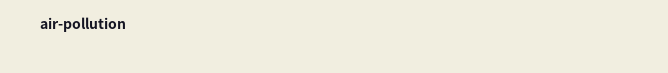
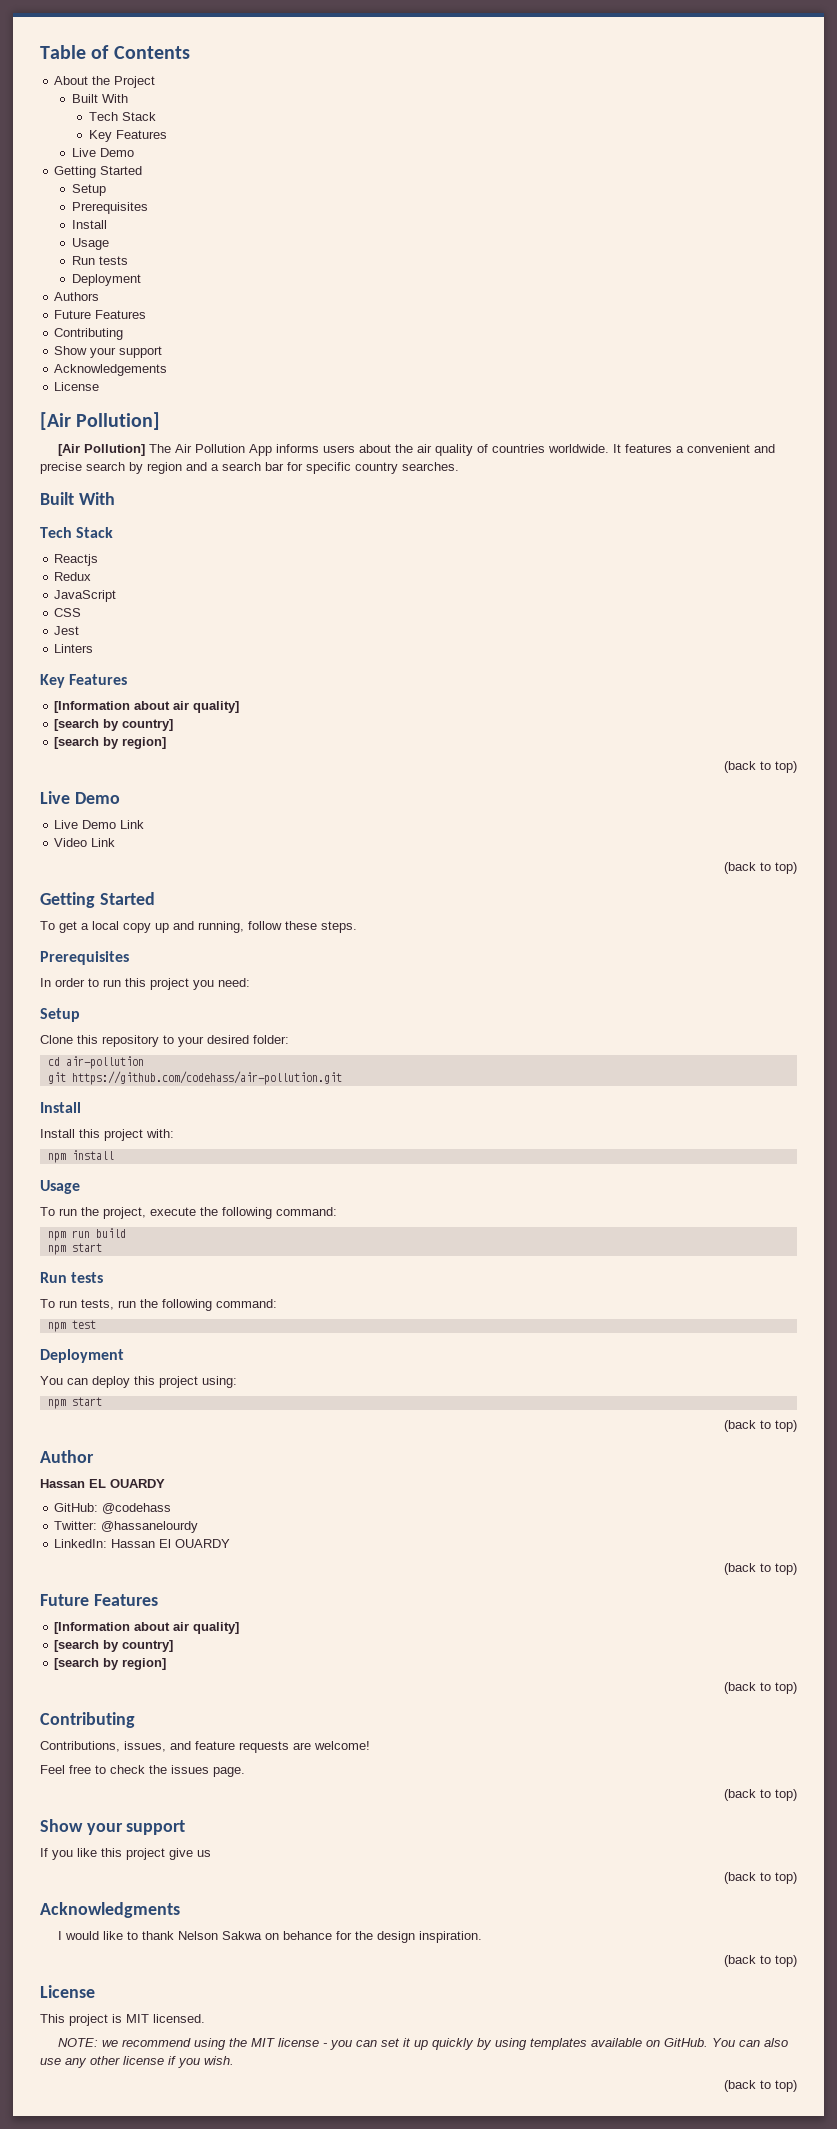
[40,17,126,32] air-pollution -> [40,45,190,59] [54,76,156,88] [71,94,128,103] [89,112,157,121] [89,130,168,142] [71,148,134,157] [54,166,143,178] [71,184,106,196] [71,202,148,214] [71,220,107,229] [71,238,109,250] [71,256,128,265] [71,274,141,286] [54,292,100,301] [54,310,147,319] [54,328,124,340] [54,346,163,358] [54,364,168,376] [54,382,100,391] [40,412,161,430] [57,444,775,456] [40,462,459,474] [40,492,115,505] [40,527,114,538] [54,554,99,566] [54,572,92,581] [54,590,117,602] [54,608,82,617] [54,626,80,635] [54,644,94,653] [40,674,128,688] [54,701,240,713] [54,719,174,731] [54,737,167,749] [724,761,797,773] [40,791,120,804] [54,820,145,829] [54,838,116,847] [724,862,797,874] [40,892,155,908] [40,921,357,933] [40,951,129,965] [40,978,250,990] [40,1008,80,1022] [40,1035,289,1047] [47,1056,144,1069] [47,1071,342,1085] [40,1102,81,1113] [40,1129,174,1141] [47,1150,114,1163] [40,1180,80,1194] [40,1207,337,1219] [47,1228,126,1241] [47,1243,102,1255] [40,1272,104,1283] [40,1299,277,1311] [47,1320,96,1332] [40,1349,124,1363] [40,1376,237,1388] [47,1397,102,1409] [724,1420,797,1432] [40,1450,94,1463] [40,1479,165,1488] [54,1503,172,1514] [54,1521,199,1533] [54,1539,231,1548] [724,1563,797,1575] [40,1594,158,1606] [54,1622,240,1634] [54,1640,174,1652] [54,1658,167,1670] [724,1682,797,1694] [40,1712,135,1728] [40,1741,370,1753] [40,1765,245,1777] [724,1789,797,1801] [40,1819,186,1835] [40,1848,211,1860] [724,1872,797,1884] [40,1902,180,1918] [57,1931,482,1943] [724,1955,797,1967] [40,1985,95,1998] [40,2014,205,2026] [57,2038,788,2050] [40,2056,234,2068] [724,2080,797,2092] Table of Contents // About the Project // Built With // Tech Stack // Key Features // Live Demo // Getting Started // Setup // Prerequisites // Install // Usage // Run tests // Deployment // Authors // Future Features // Contributing // Show your support // Acknowledgements // License // [Air Pollution] // [Air Pollution] The Air Pollution App informs users about the air quality of countries worldwide. It features a convenient and precise search by region and a search bar for specific country searches. // Built With // Tech Stack // Reactjs // Redux // JavaScript // CSS // Jest // Linters // Key Features // [Information about air quality] // [search by country] // [search by region] // (back to top) // Live Demo // Live Demo Link // Video Link // (back to top) // Getting Started // To get a local copy up and running, follow these steps. // Prerequisites // In order to run this project you need: // Setup // Clone this repository to your desired folder: // cd air-pollution // git https://github.com/codehass/air-pollution.git // Install // Install this project with: // npm install // Usage // To run the project, execute the following command: // npm run build // npm start // Run tests // To run tests, run the following command: // npm test // Deployment // You can deploy this project using: // npm start // (back to top) // Author // Hassan EL OUARDY // GitHub: @codehass // Twitter: @hassanelourdy // LinkedIn: Hassan El OUARDY // (back to top) // Future Features // [Information about air quality] // [search by country] // [search by region] // (back to top) // Contributing // Contributions, issues, and feature requests are welcome! // Feel free to check the issues page. // (back to top) // Show your support // If you like this project give us // (back to top) // Acknowledgments // I would like to thank Nelson Sakwa on behance for the design inspiration. // (back to top) // License // This project is MIT licensed. // NOTE: we recommend using the MIT license - you can set it up quickly by using templates available on GitHub. You can also use any other license if you wish. // (back to top)

